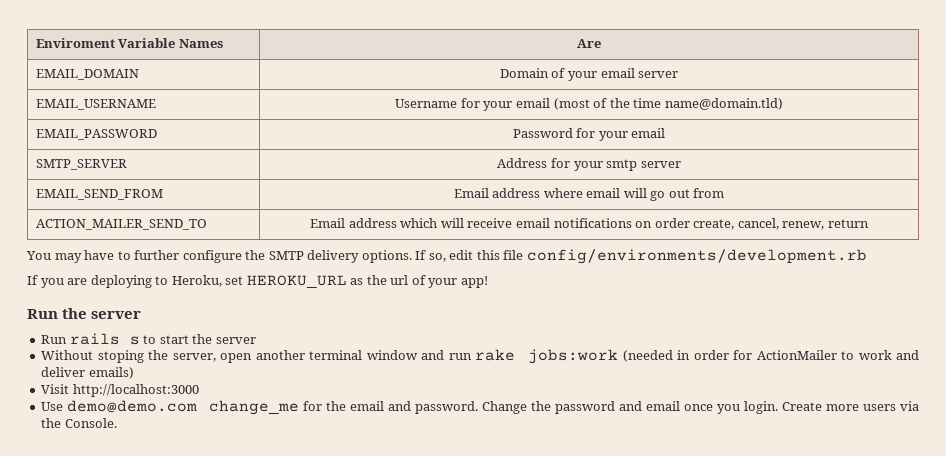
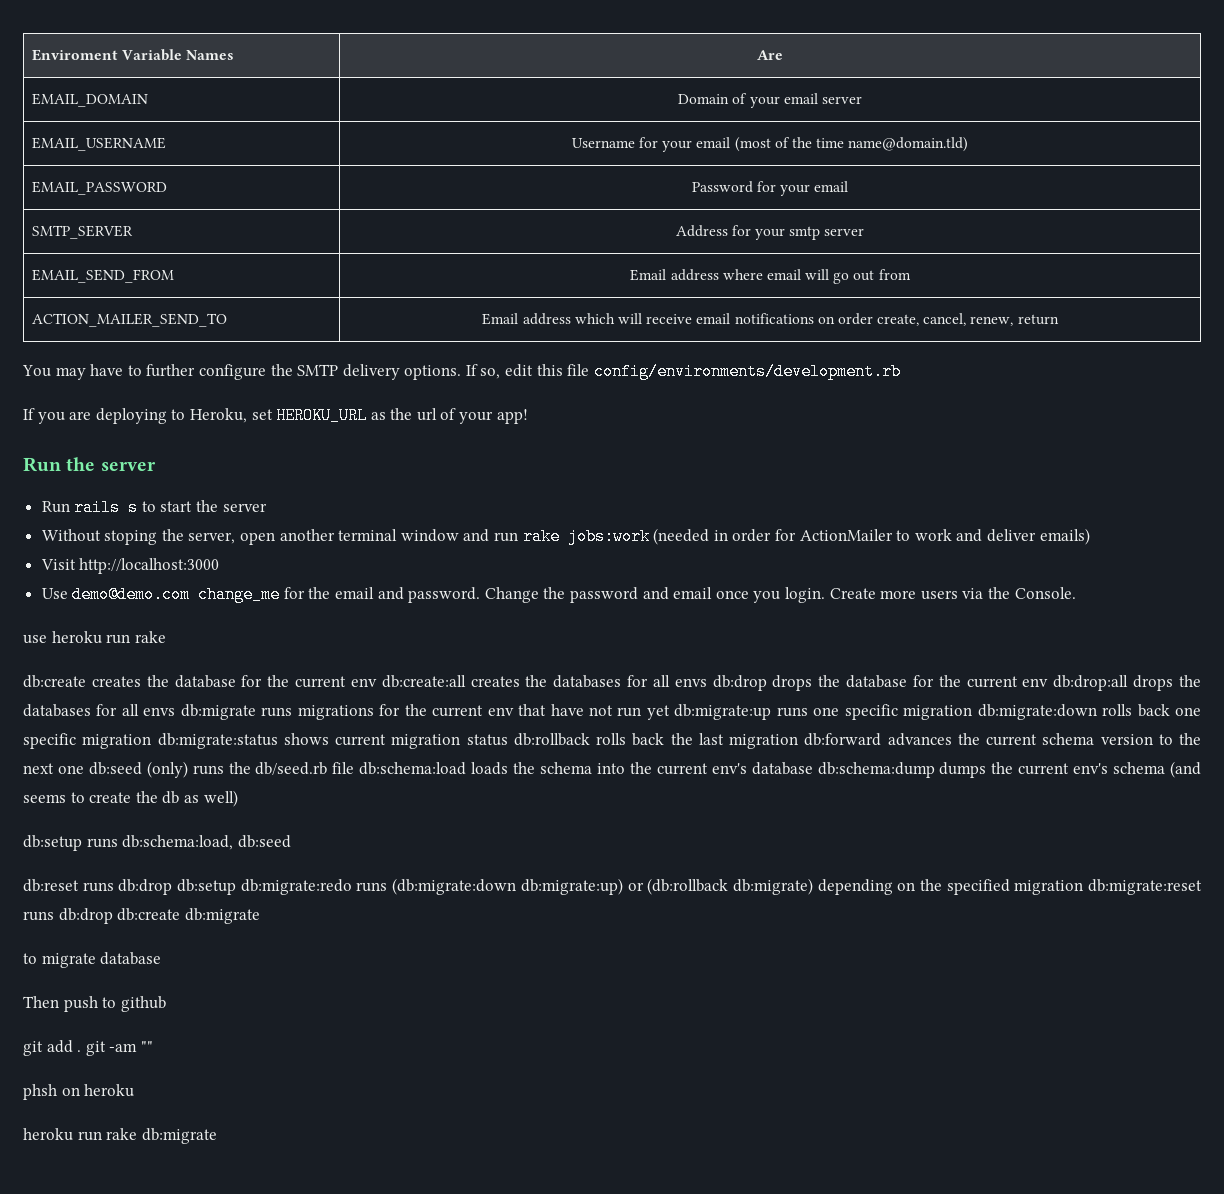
(117, 423) none -> [23,631,166,644] [23,675,1201,691] [23,704,1201,720] [23,733,1201,749] [23,761,1201,778] [23,790,238,807] [23,835,291,851] [23,878,1202,895] [23,908,260,924] [23,952,162,968] [23,996,166,1012] [23,1040,153,1056] [23,1084,135,1100] [23,1128,217,1144] // use heroku run rake // db:create creates the database for the current env db:create:all creates the databases for all envs db:drop drops the database for the current env db:drop:all drops the databases for all envs db:migrate runs migrations for the current env that have not run yet db:migrate:up runs one specific migration db:migrate:down rolls back one specific migration db:migrate:status shows current migration status db:rollback rolls back the last migration db:forward advances the current schema version to the next one db:seed (only) runs the db/seed.rb file db:schema:load loads the schema into the current env's database db:schema:dump dumps the current env's schema (and seems to create the db as well) // db:setup runs db:schema:load, db:seed // db:reset runs db:drop db:setup db:migrate:redo runs (db:migrate:down db:migrate:up) or (db:rollback db:migrate) depending on the specified migration db:migrate:reset runs db:drop db:create db:migrate // to migrate database // Then push to github // git add . git -am "" // phsh on heroku // heroku run rake db:migrate

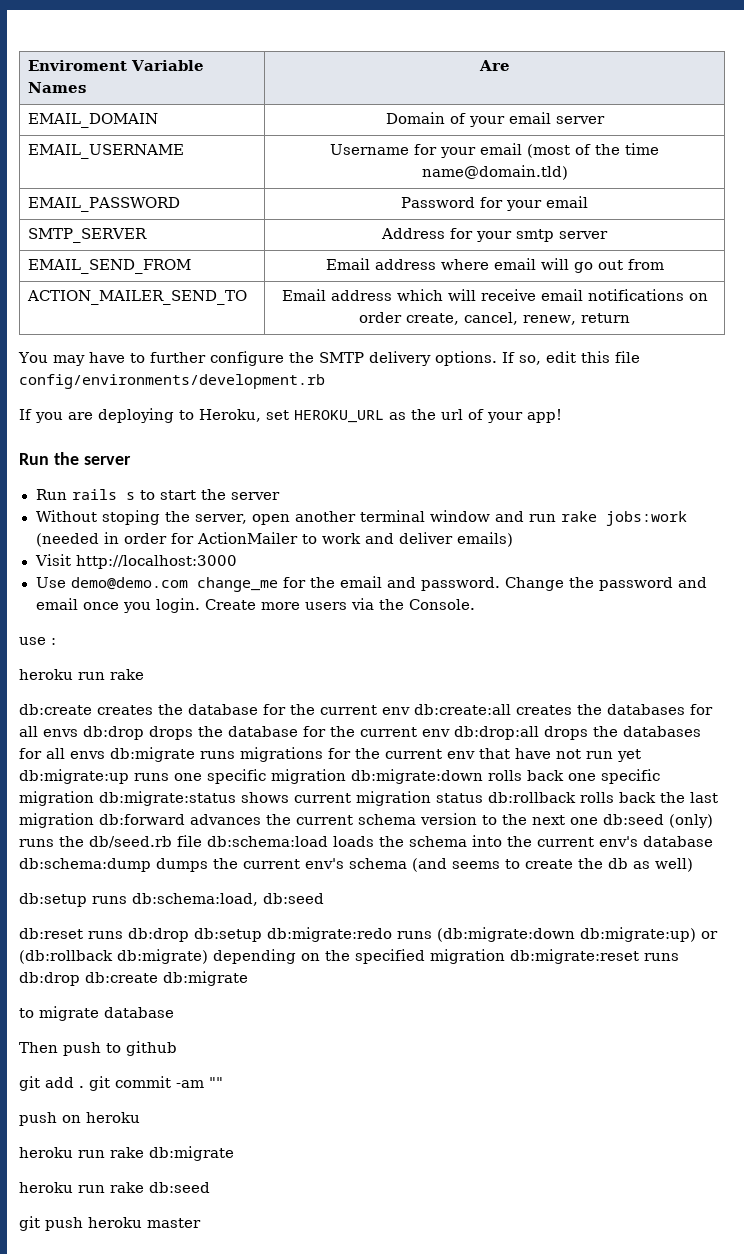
(47, 639) none -> [51,638,56,645] : //
(106, 1048) none -> [115,1076,171,1088] commit
[23,1084,57,1100] phsh -> [19,1112,57,1126] push
(217, 1136) none -> [19,1182,210,1193] [19,1216,201,1231] // heroku run rake db:seed // git push heroku master

